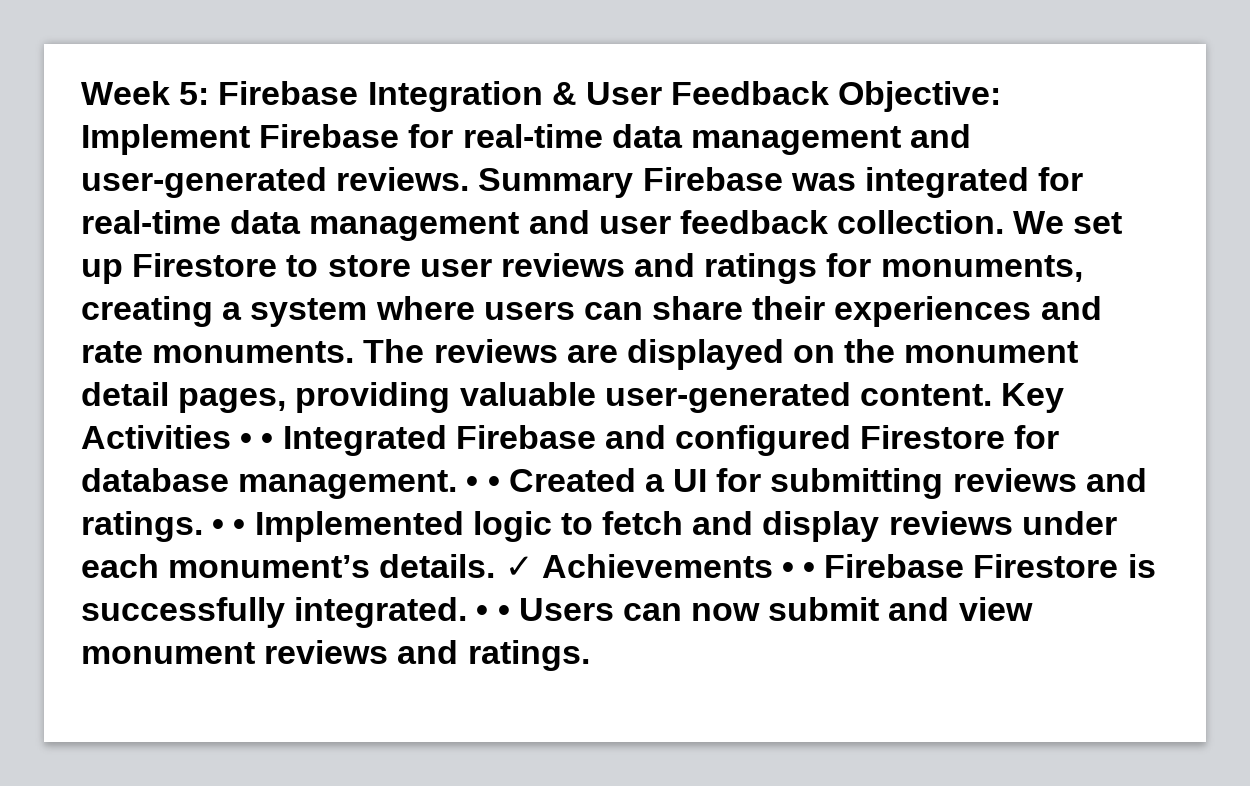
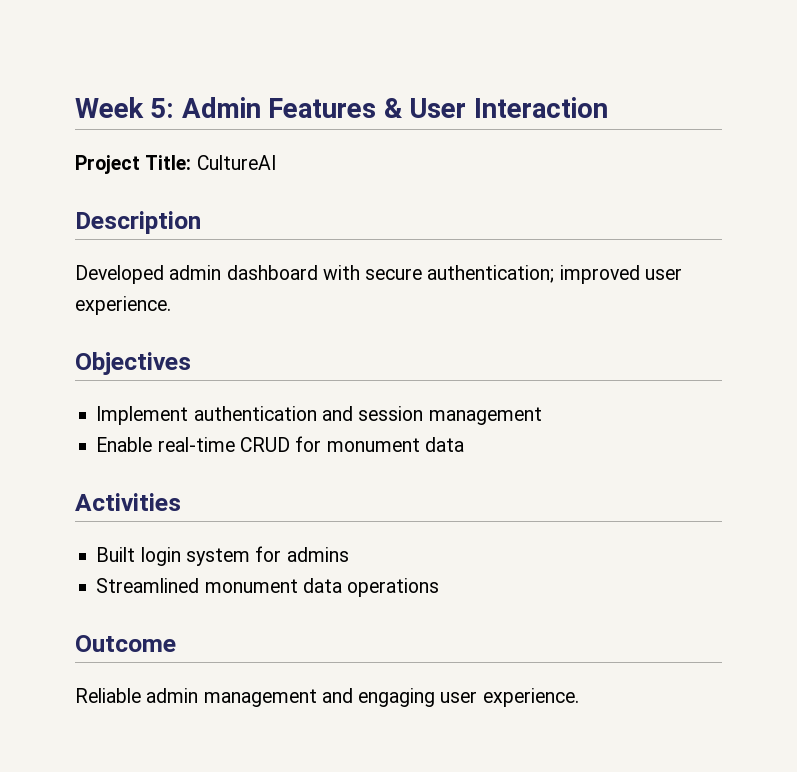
[218,81,1002,112] [81,124,972,155] [81,167,1084,198] [81,210,1123,241] [81,253,1083,284] [81,296,1102,327] [81,339,1079,370] [81,382,1065,413] [81,425,1060,456] [81,468,1147,499] [81,511,1117,542] [81,554,1156,578] [81,597,1033,628] [81,640,590,671] Firebase Integration & User Feedback Objective: Implement Firebase for real-time data management and user-generated reviews. Summary Firebase was integrated for real-time data management and user feedback collection. We set up Firestore to store user reviews and ratings for monuments, creating a system where users can share their experiences and rate monuments. The reviews are displayed on the monument detail pages, providing valuable user-generated content. Key Activities • • Integrated Firebase and configured Firestore for database management. • • Created a UI for submitting reviews and ratings. • • Implemented logic to fetch and display reviews under each monument’s details. ✓ Achievements • • Firebase Firestore is successfully integrated. • • Users can now submit and view monument reviews and ratings. -> [181,97,608,118] [75,155,276,174] [75,211,201,234] [75,265,682,284] [75,296,171,315] [75,352,191,375] [96,406,542,425] [96,436,464,452] [75,493,181,511] [96,546,349,566] [96,578,440,597] [75,635,176,652] [75,688,579,707] Admin Features & User Interaction // Project Title: CultureAI // Description // Developed admin dashboard with secure authentication; improved user experience. // Objectives // Implement authentication and session management // Enable real-time CRUD for monument data // Activities // Built login system for admins // Streamlined monument data operations // Outcome // Reliable admin management and engaging user experience.

